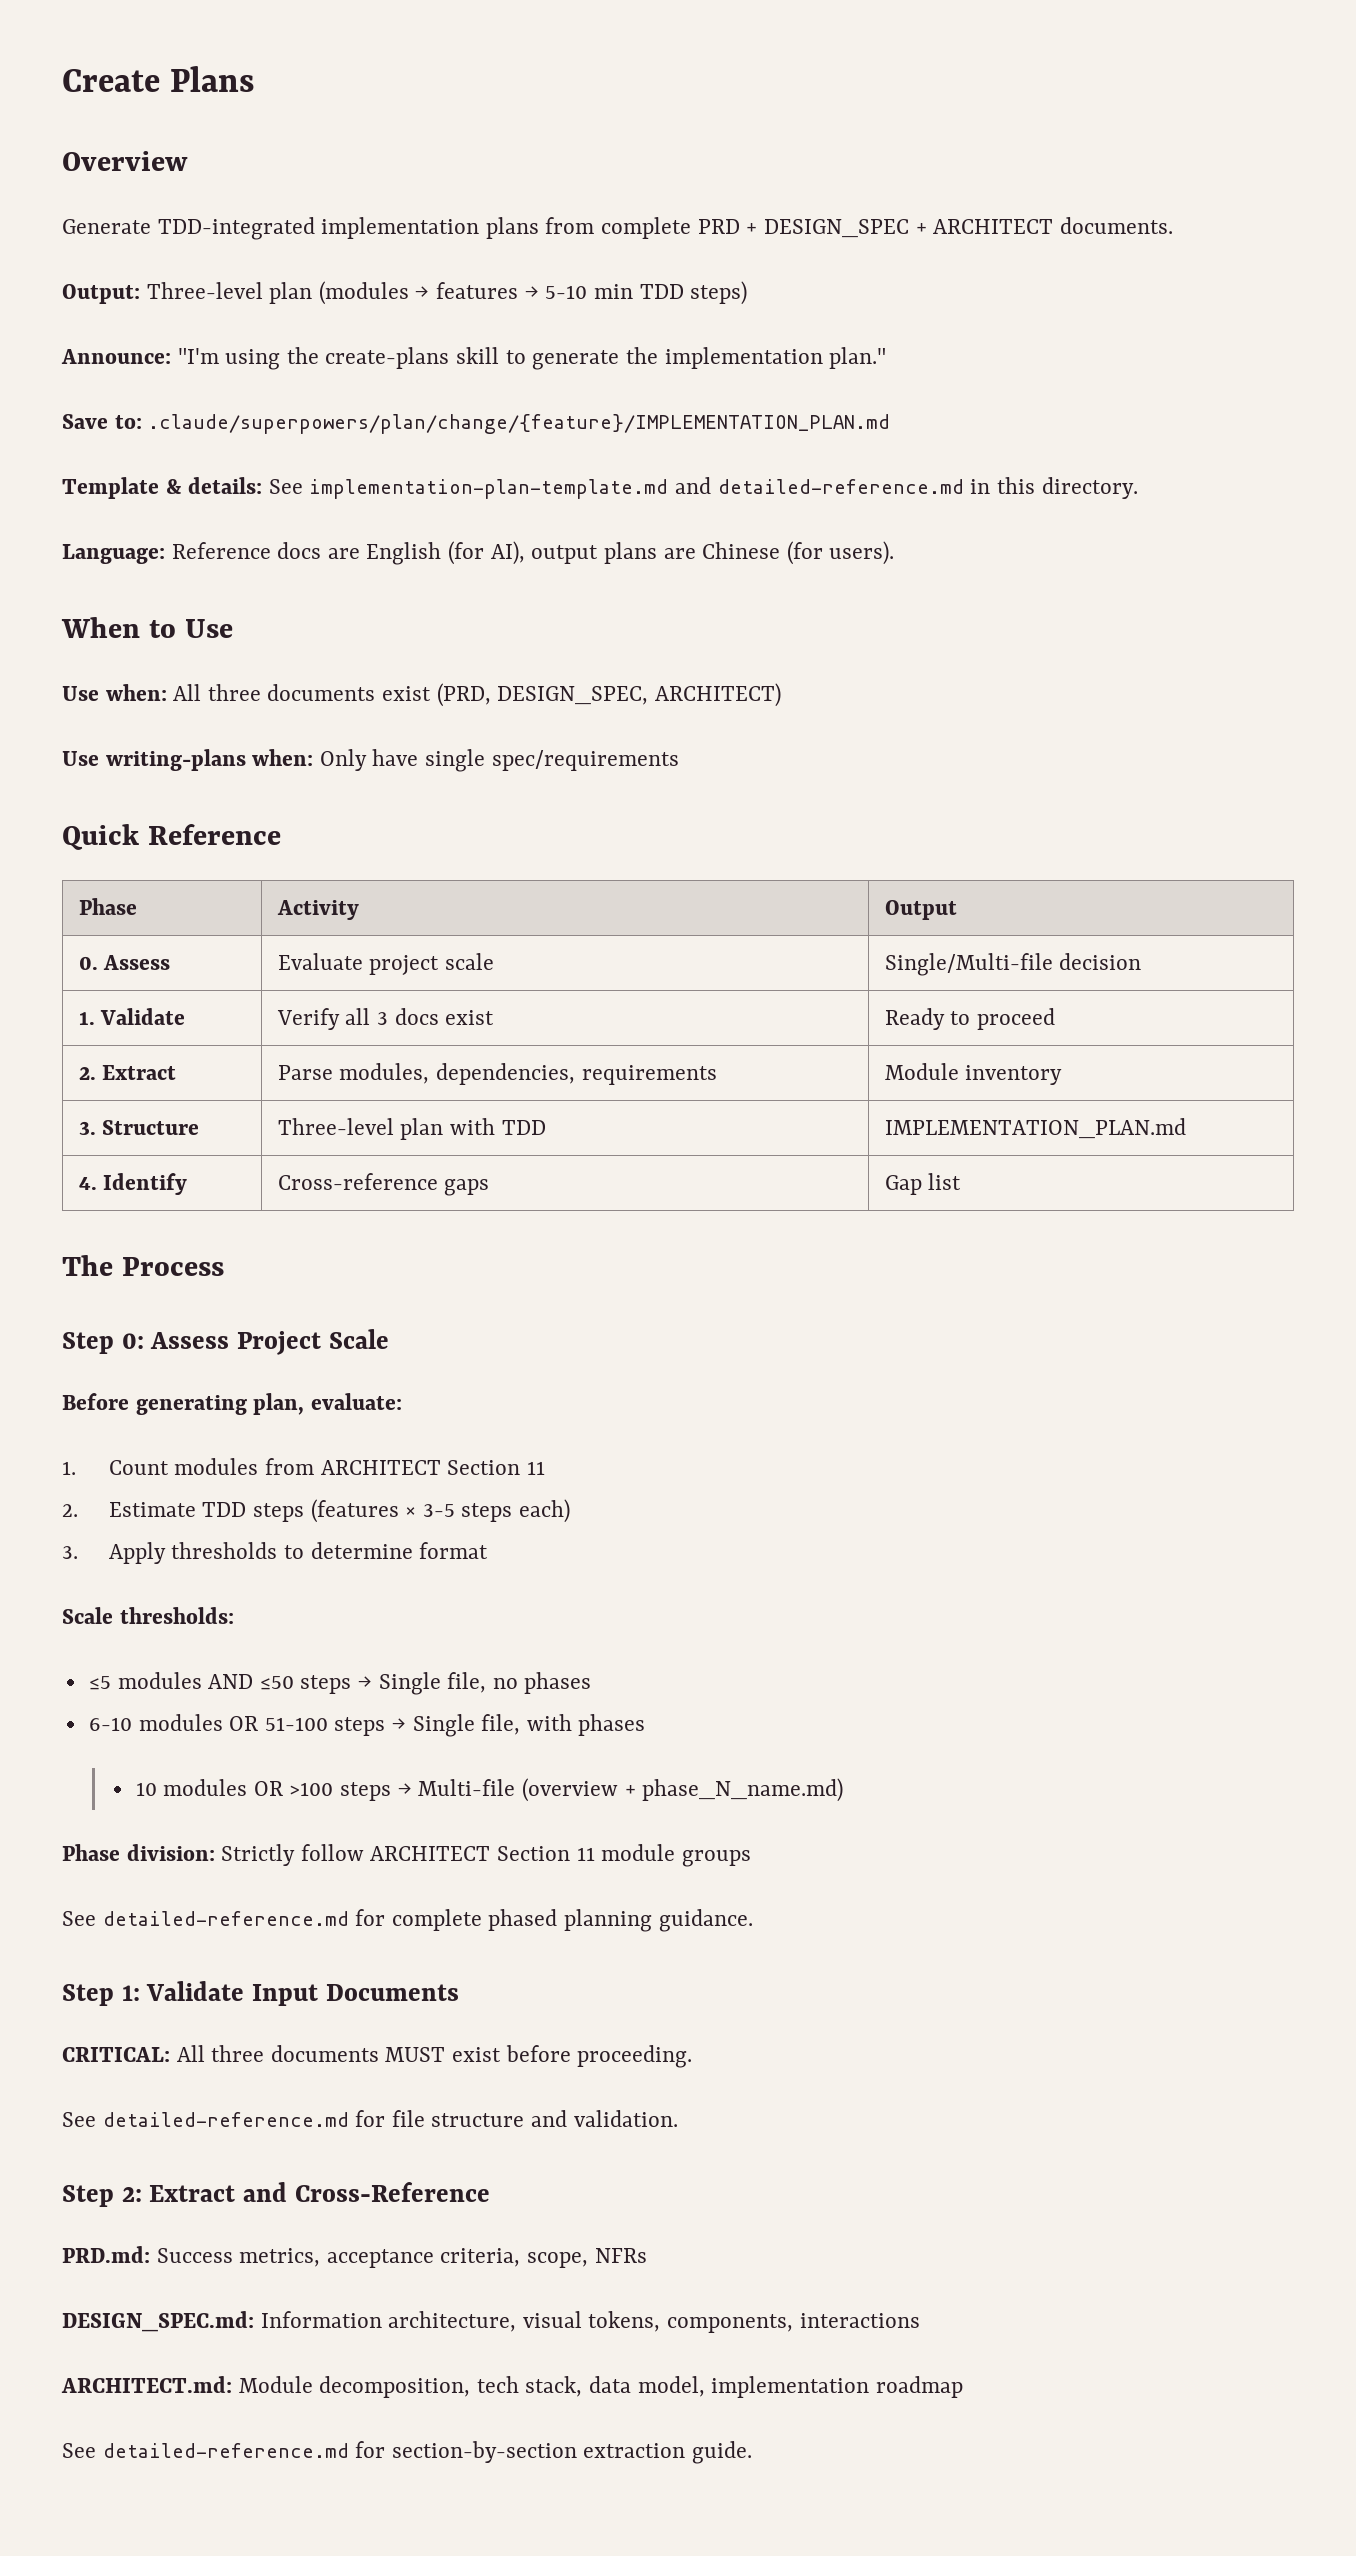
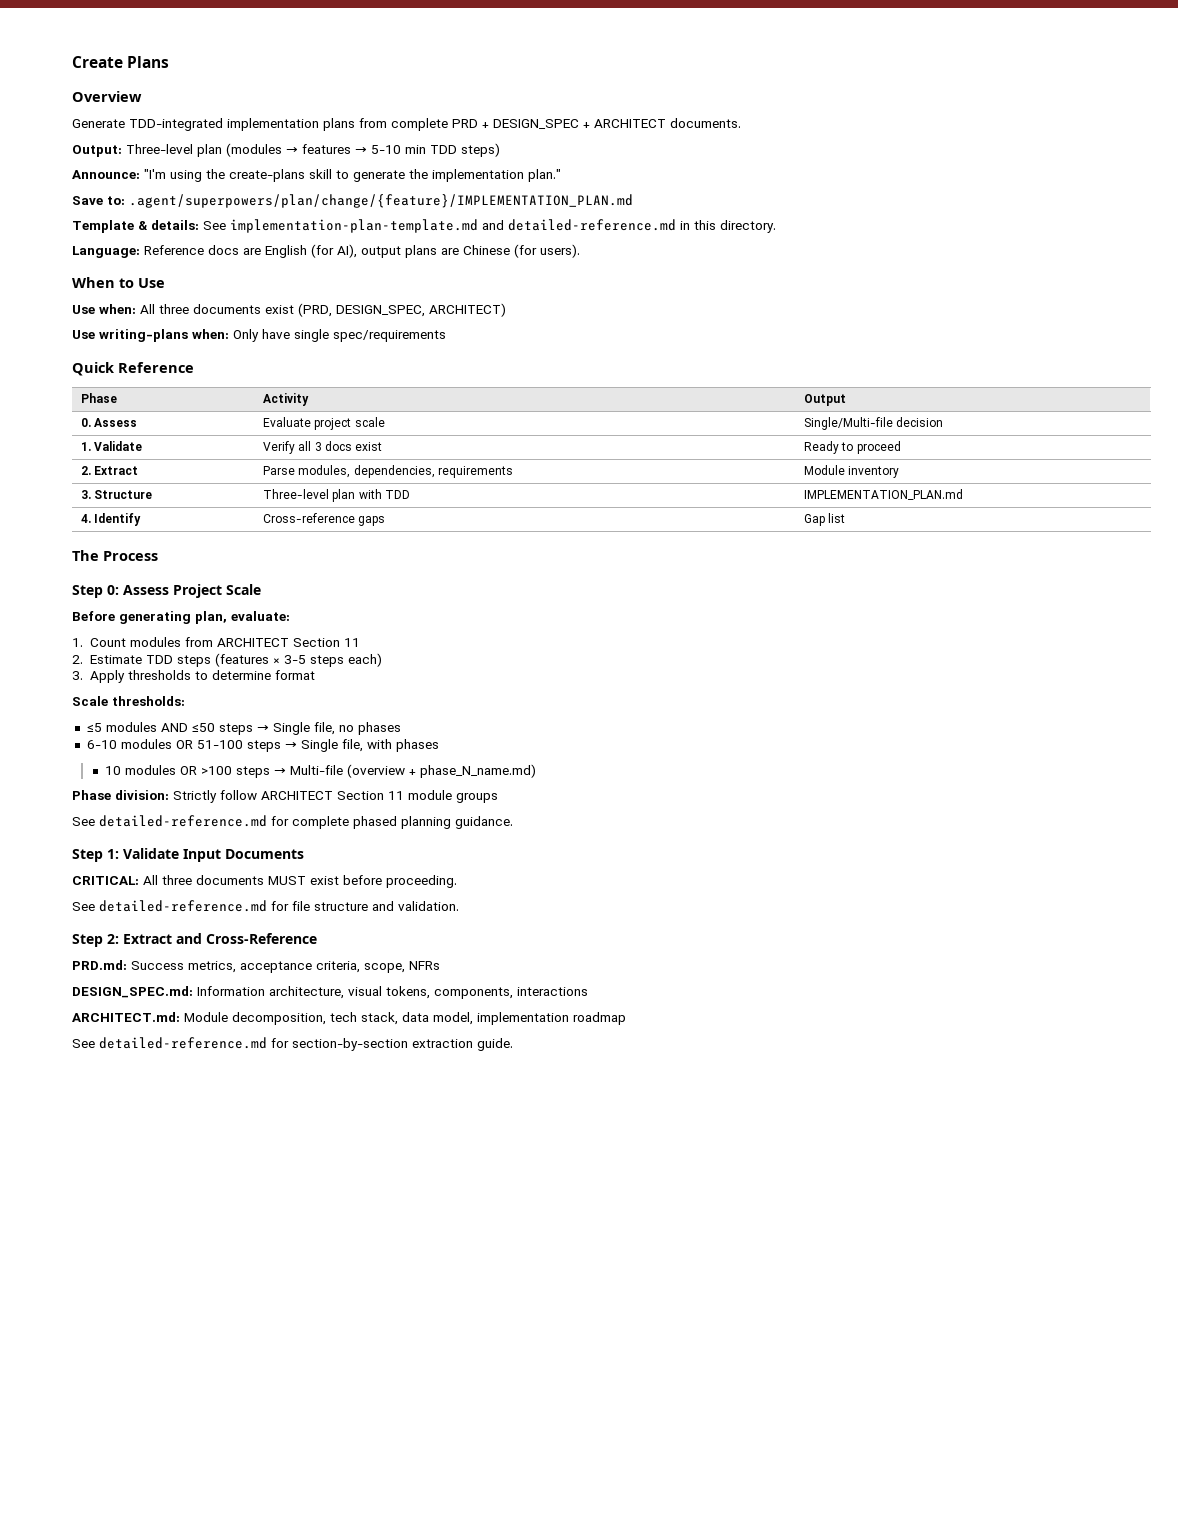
[148,414,891,434] .claude/superpowers/plan/change/{feature}/IMPLEMENTATION_PLAN.md -> [129,194,633,208] .agent/superpowers/plan/change/{feature}/IMPLEMENTATION_PLAN.md

